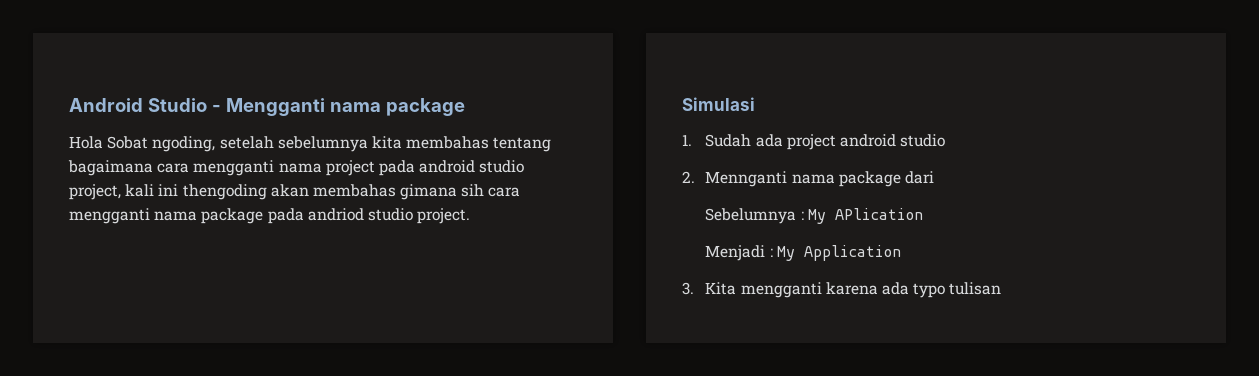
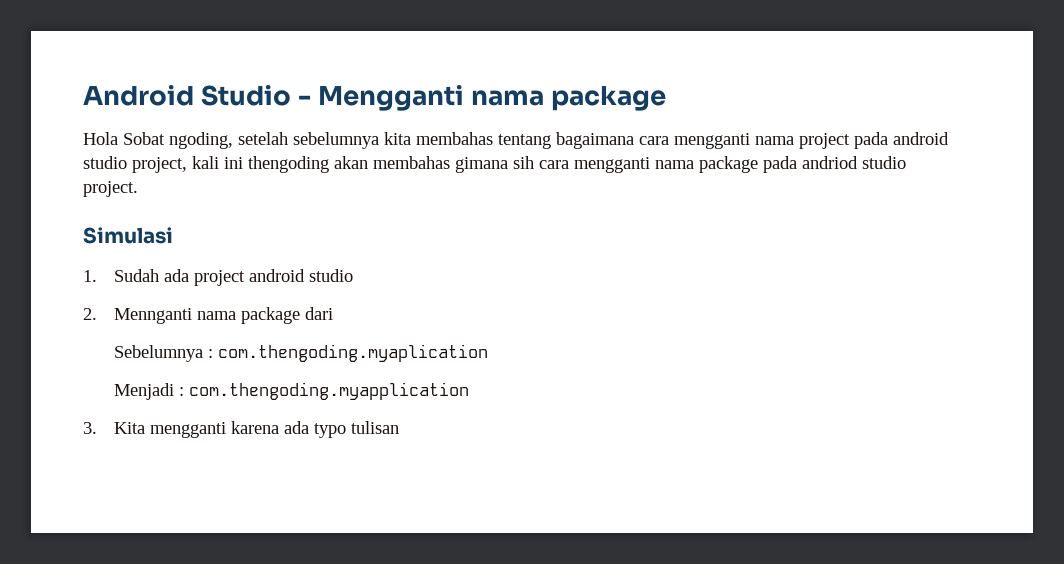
[807,208,923,224] My APlication -> [217,344,488,362] com.thengoding.myaplication
[776,245,901,261] My Application -> [188,382,469,400] com.thengoding.myapplication

